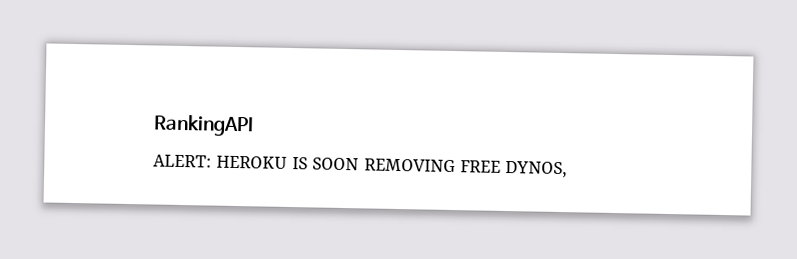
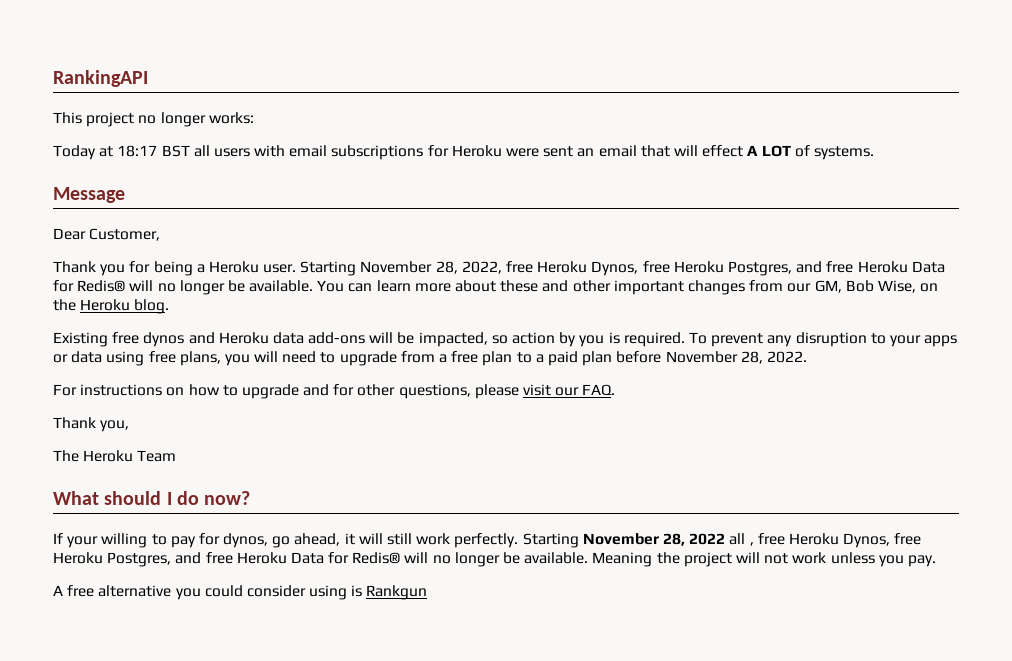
[153,154,568,179] ALERT: HEROKU IS SOON REMOVING FREE DYNOS, -> [53,112,254,127] [53,145,874,160] [53,187,125,203] [53,228,161,241] [53,261,945,276] [53,280,939,295] [53,299,170,314] [53,332,958,347] [53,351,807,366] [53,384,616,399] [53,417,130,432] [53,450,177,462] [53,491,251,505] [53,533,922,548] [53,552,936,567] [53,585,428,600] This project no longer works: // Today at 18:17 BST all users with email subscriptions for Heroku were sent an email that will effect A LOT of systems. // Message // Dear Customer, // Thank you for being a Heroku user. Starting November 28, 2022, free Heroku Dynos, free Heroku Postgres, and free Heroku Data for Redis® will no longer be available. You can learn more about these and other important changes from our GM, Bob Wise, on the Heroku blog. // Existing free dynos and Heroku data add-ons will be impacted, so action by you is required. To prevent any disruption to your apps or data using free plans, you will need to upgrade from a free plan to a paid plan before November 28, 2022. // For instructions on how to upgrade and for other questions, please visit our FAQ. // Thank you, // The Heroku Team // What should I do now? // If your willing to pay for dynos, go ahead, it will still work perfectly. Starting November 28, 2022 all , free Heroku Dynos, free Heroku Postgres, and free Heroku Data for Redis® will no longer be available. Meaning the project will not work unless you pay. // A free alternative you could consider using is Rankgun

